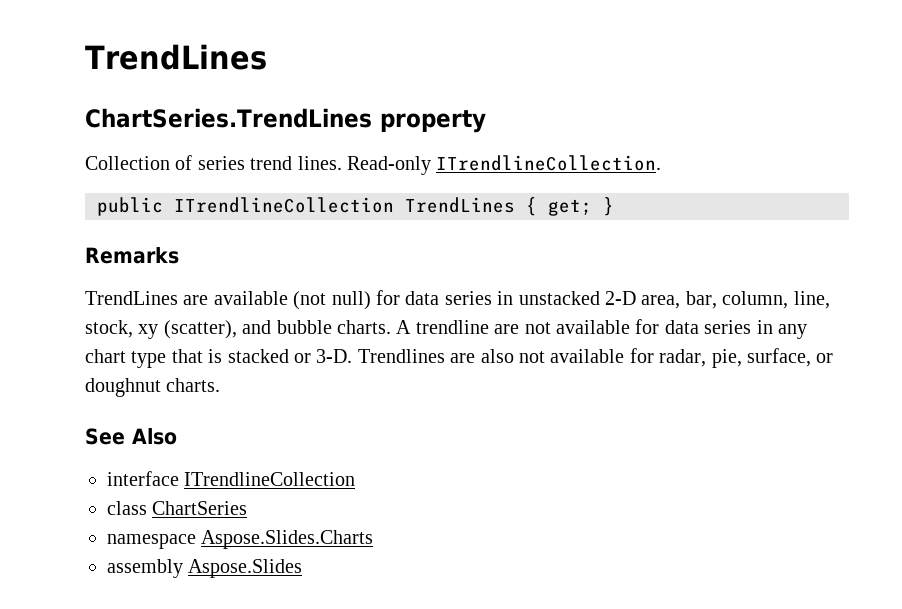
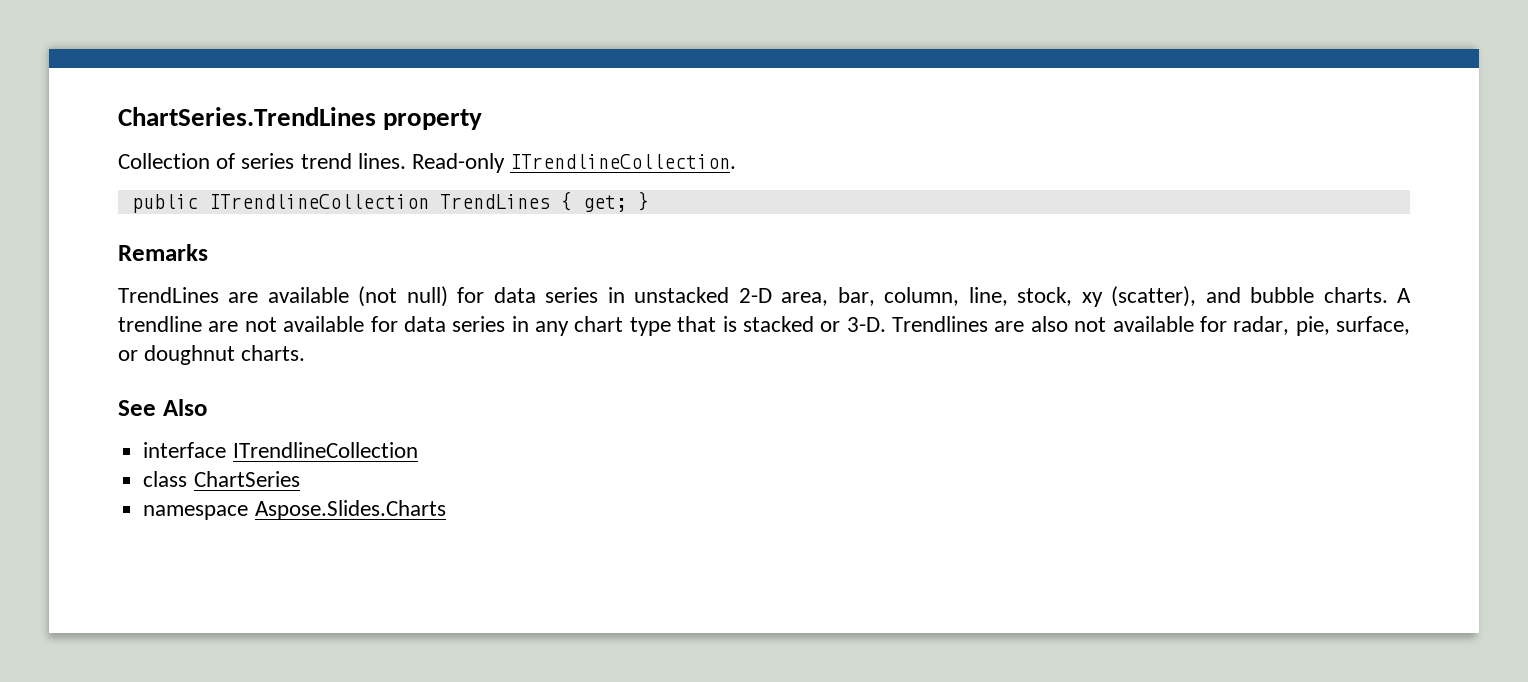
[85,44,267,70] TrendLines // -> (118, 116) none
[107,559,303,578] // assembly Aspose.Slides -> (446, 510) none

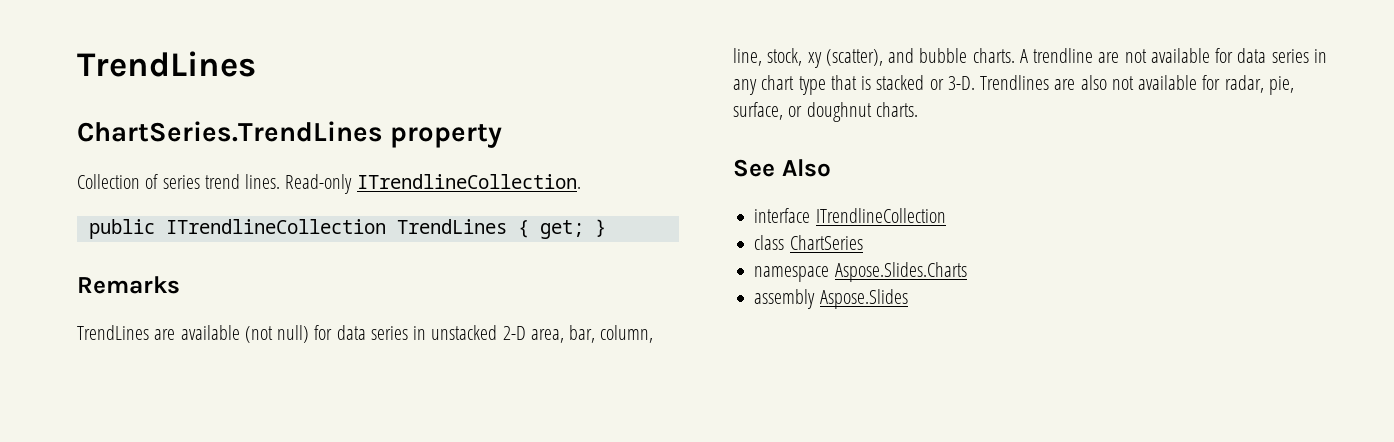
(118, 116) none -> [77,51,256,77] TrendLines //
(446, 510) none -> [754,289,908,309] // assembly Aspose.Slides

